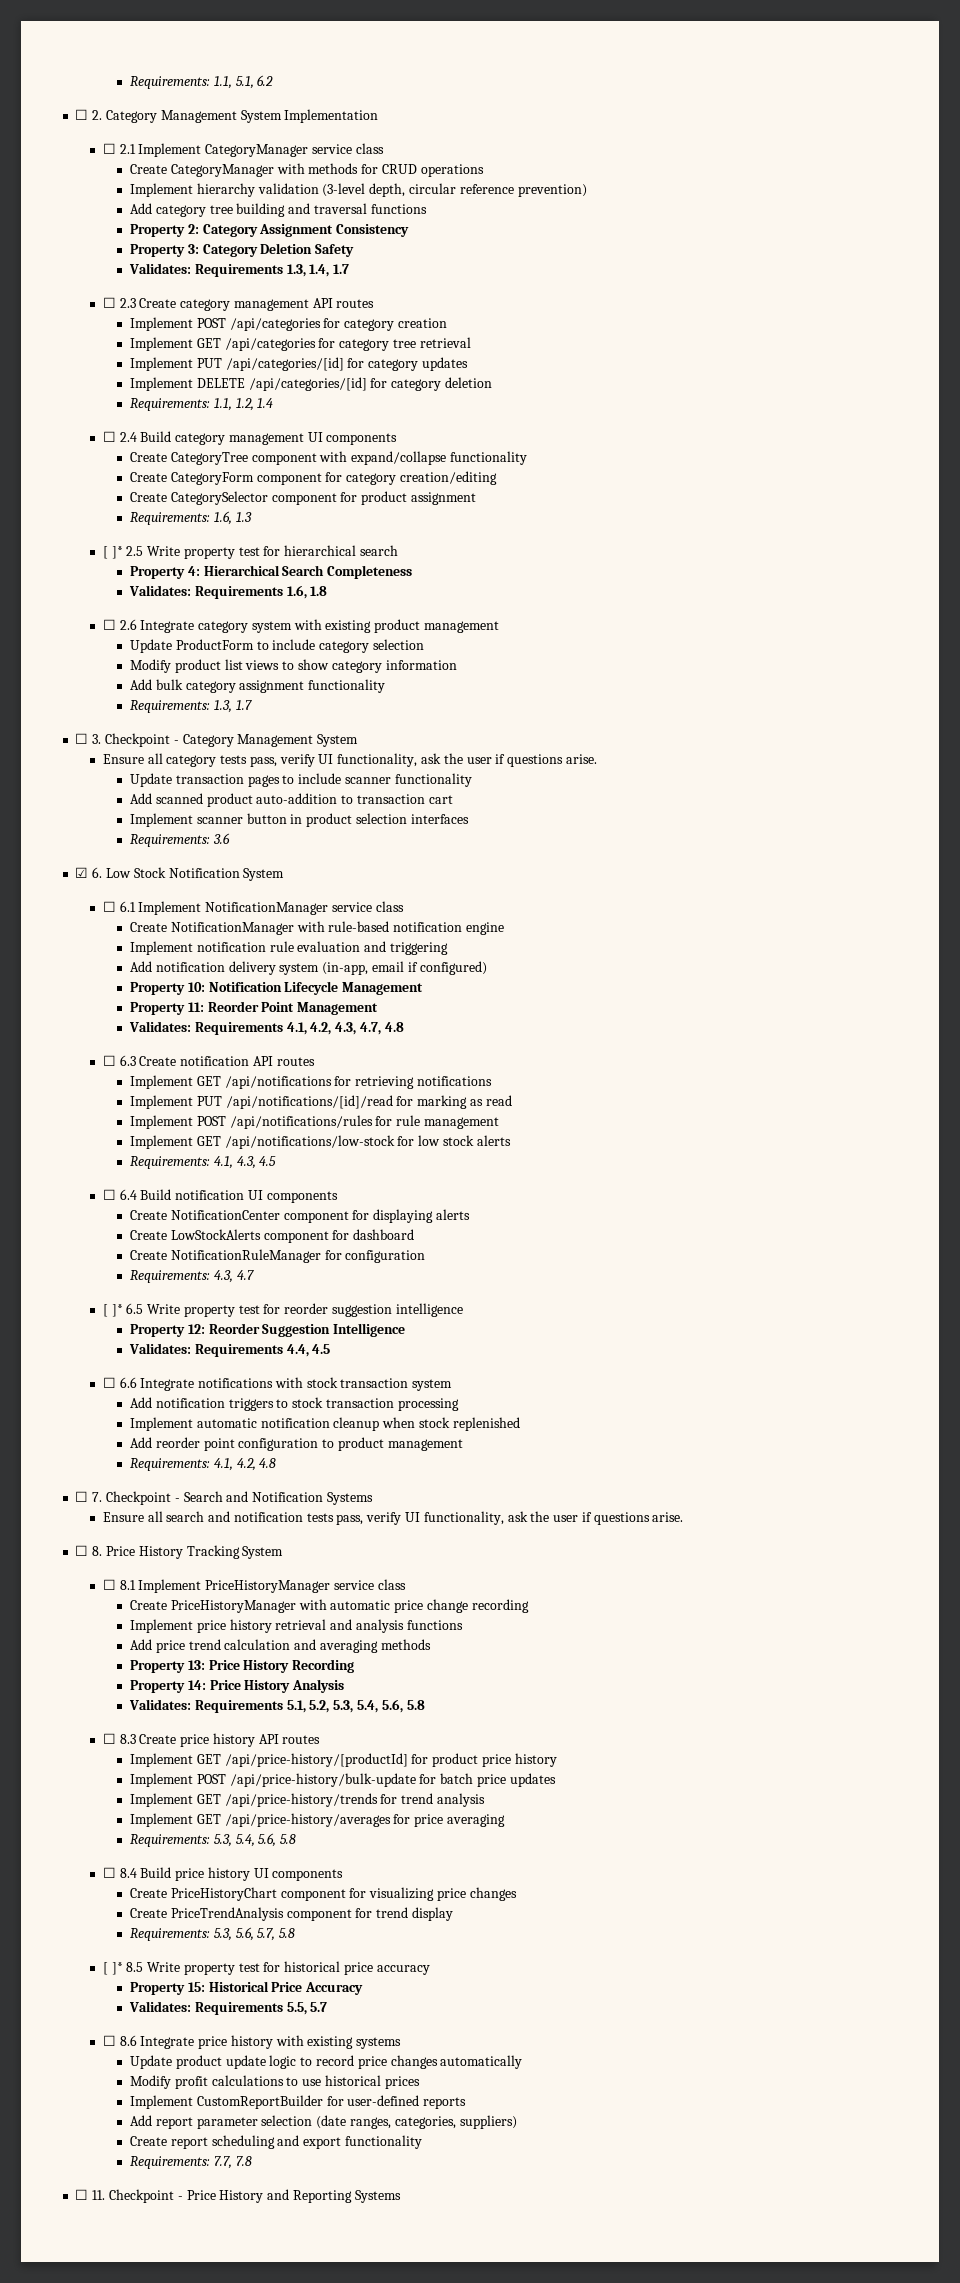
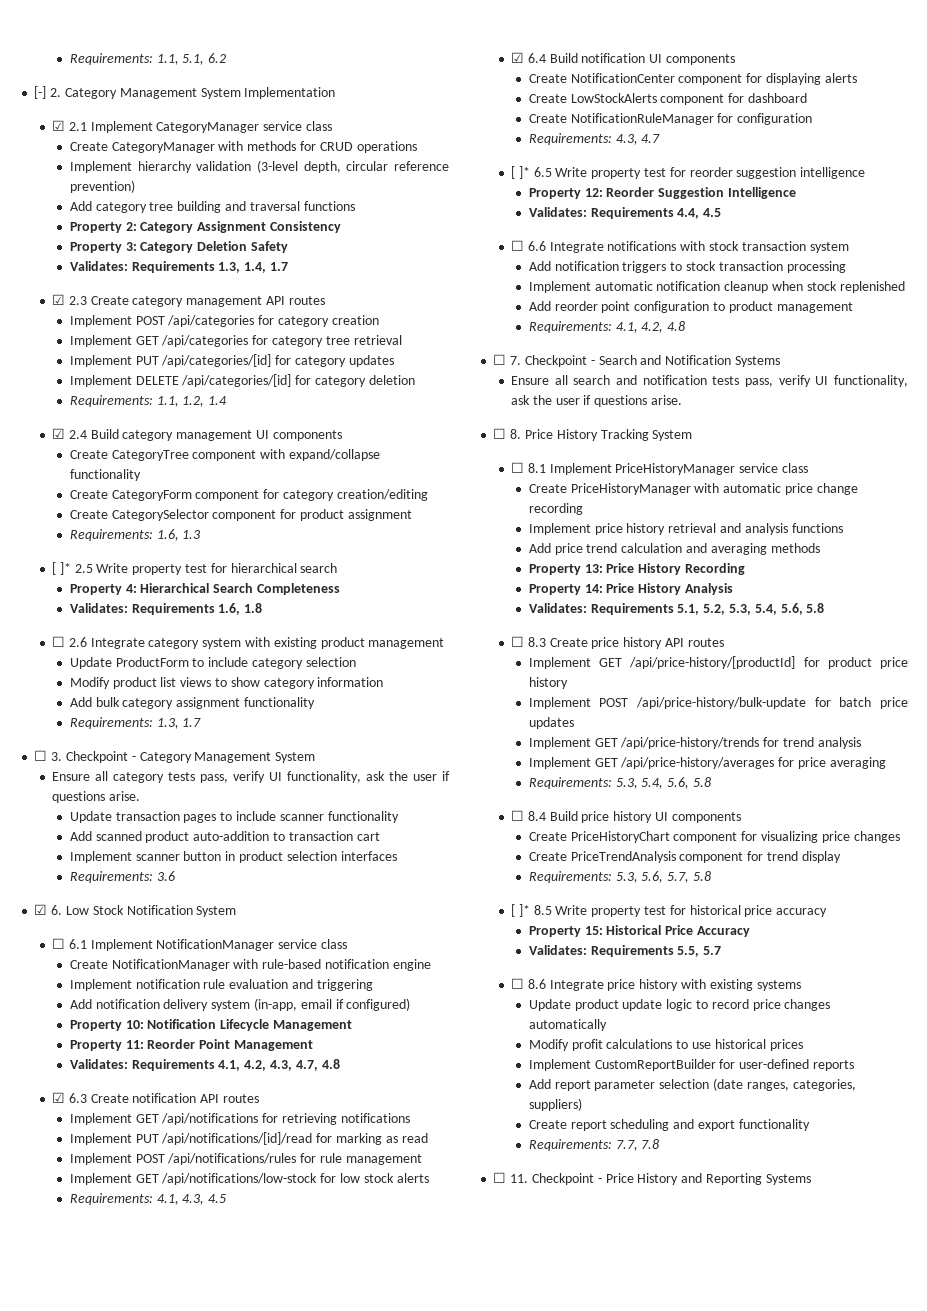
[75,109,89,120] ☐ -> [34,86,47,99] [-]
[102,143,116,154] ☐ -> [52,120,66,131] ☑
[102,297,116,308] ☐ -> [52,294,66,305] ☑
[102,431,116,442] ☐ -> [52,428,66,439] ☑
[102,1055,116,1066] ☐ -> [52,1092,66,1103] ☑
[102,1189,116,1200] ☐ -> [511,52,525,63] ☑

